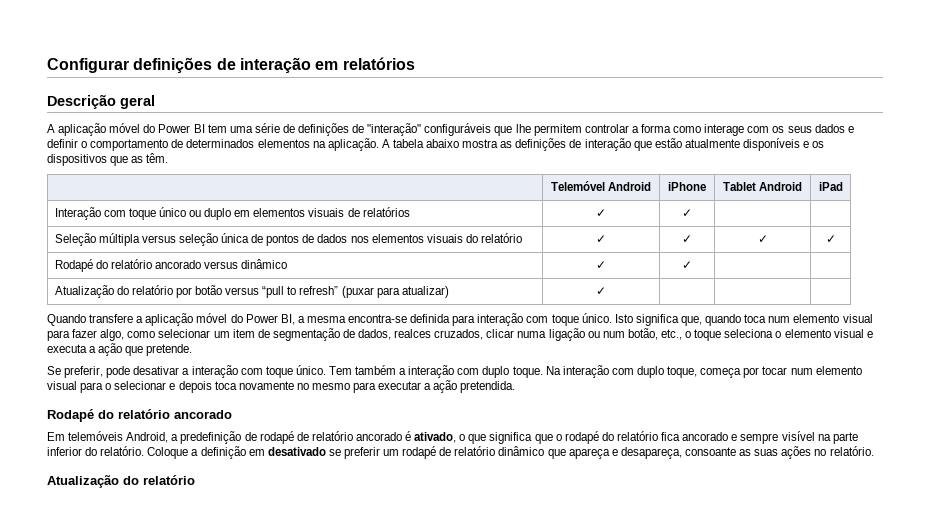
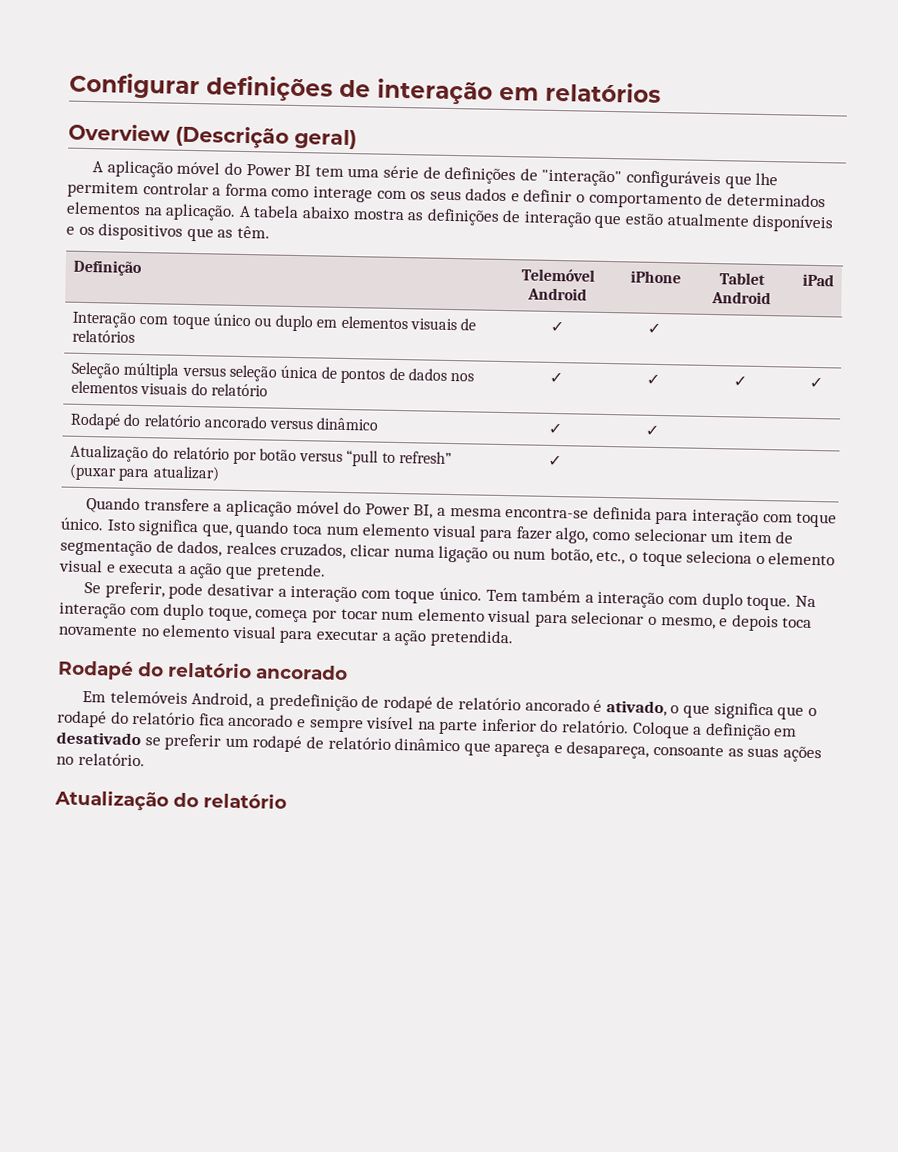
[47,94,155,109] Descrição geral -> [68,123,357,150] Overview (Descrição geral)
(169, 158) none -> [73,259,143,277] Definição
[105,381,167,390] o selecionar -> [571,611,716,630] selecionar o mesmo,
[311,383,350,390] mesmo -> [162,624,276,639] elemento visual

